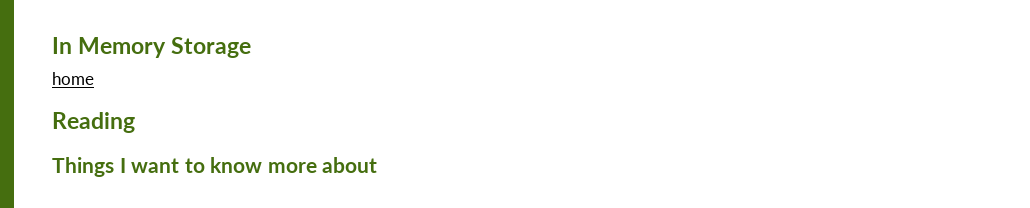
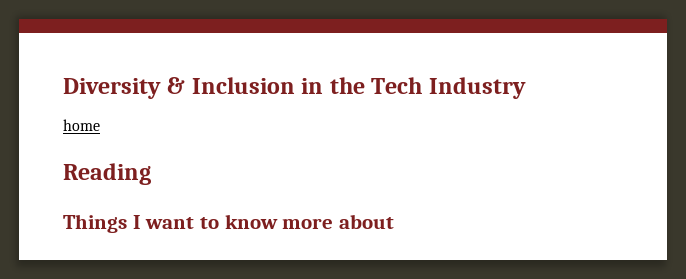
[52,37,252,58] In Memory Storage -> [63,77,526,99] Diversity & Inclusion in the Tech Industry

